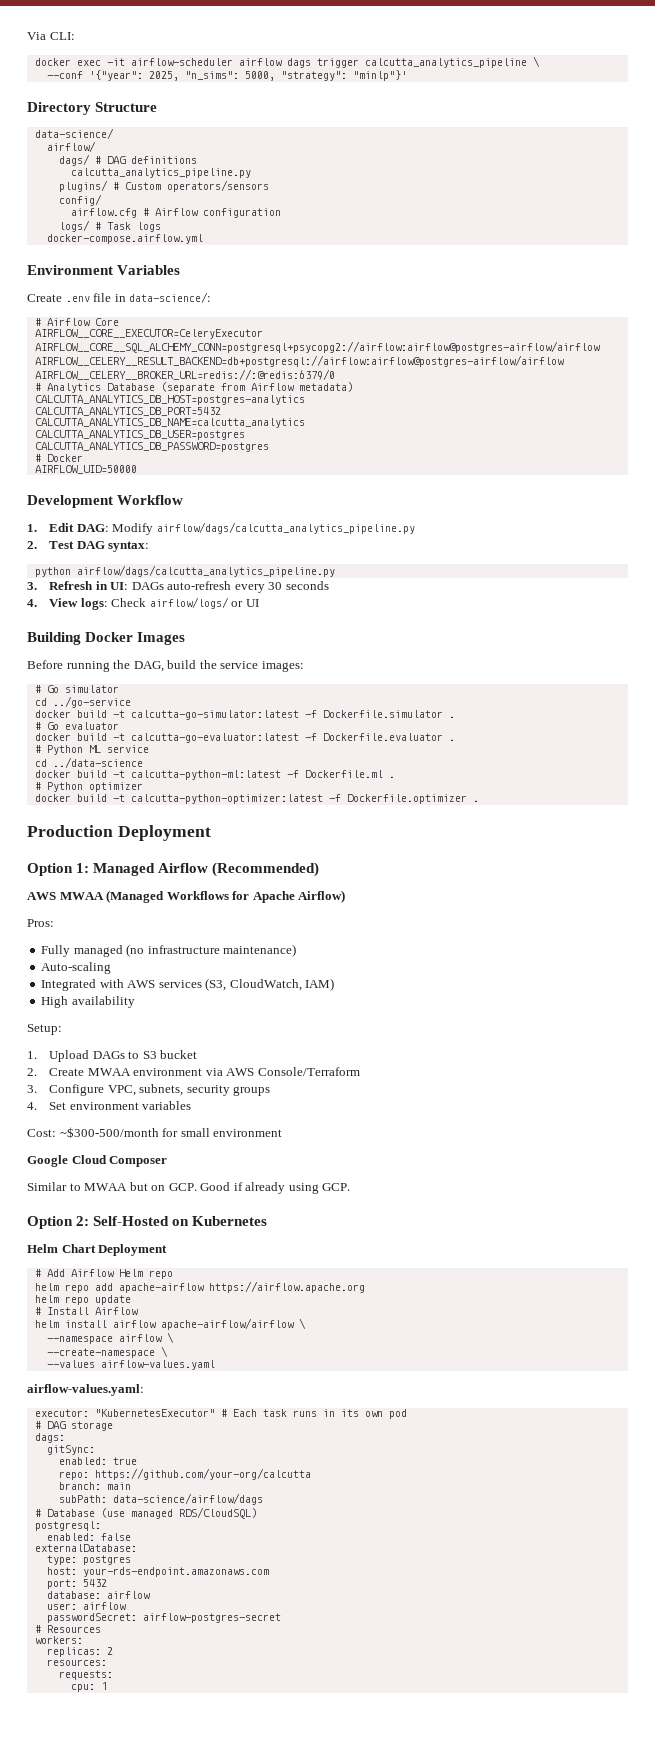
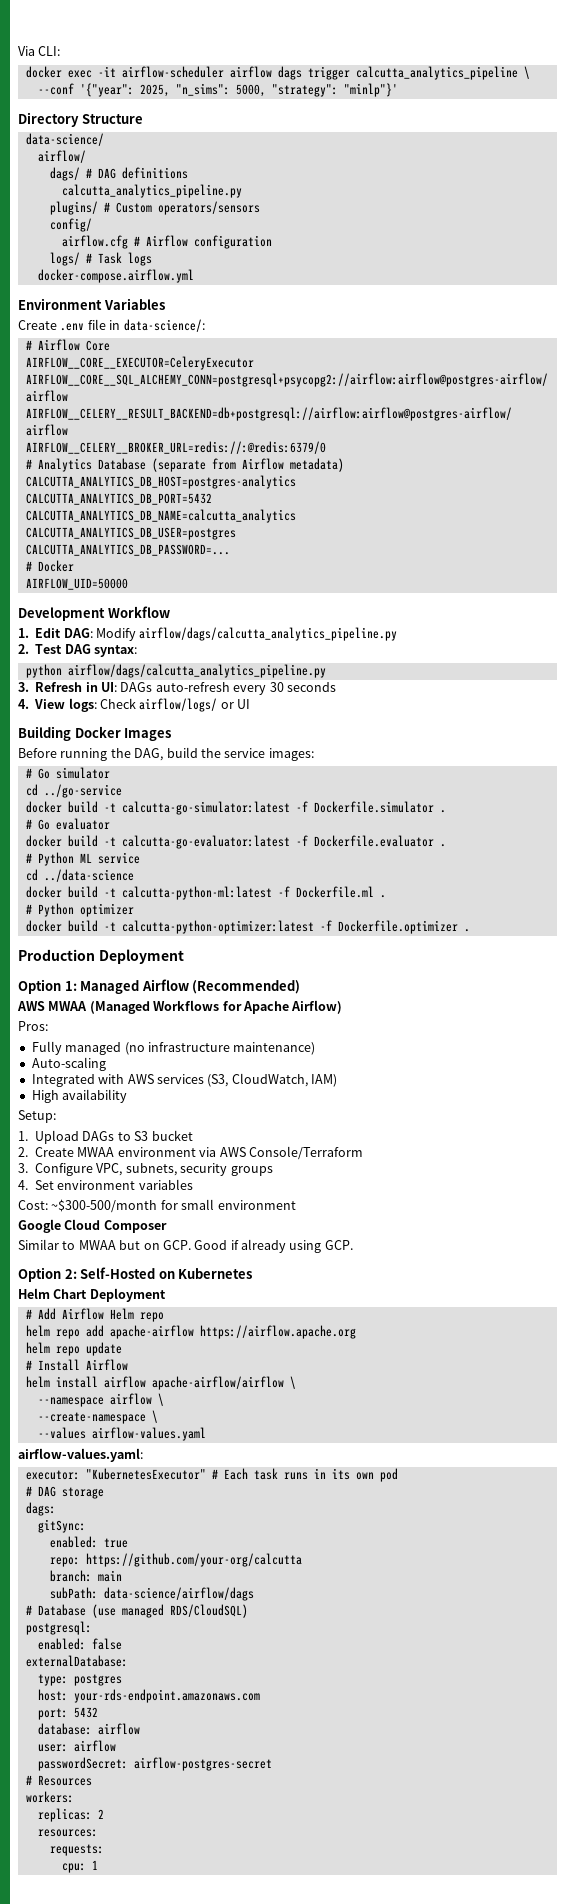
[34,442,269,452] CALCUTTA_ANALYTICS_DB_PASSWORD=postgres -> [25,544,230,556] CALCUTTA_ANALYTICS_DB_PASSWORD=...

